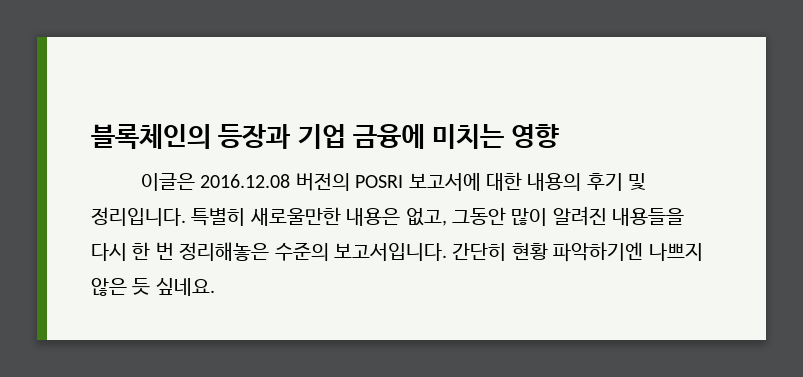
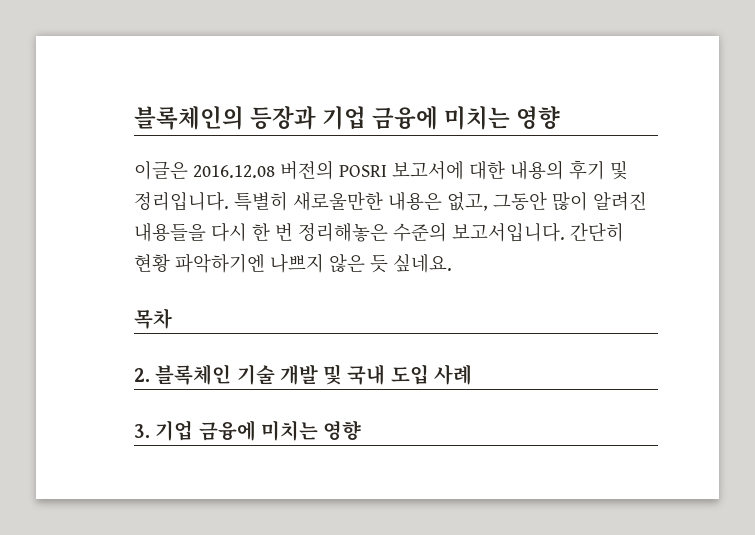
(215, 287) none -> [134,308,172,329] [134,364,472,385] [134,420,362,441] // 목차 // 2. 블록체인 기술 개발 및 국내 도입 사례 // 3. 기업 금융에 미치는 영향

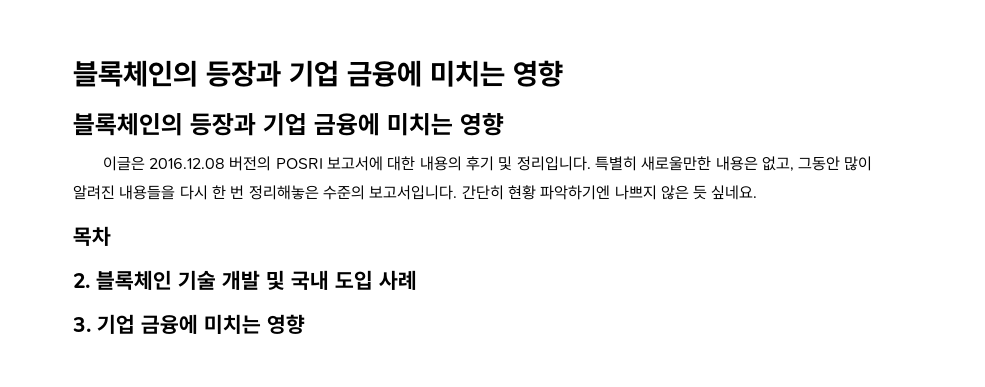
[134,106,561,130] 블록체인의 등장과 기업 금융에 미치는 영향 -> [73,60,563,87] [73,112,504,136] 블록체인의 등장과 기업 금융에 미치는 영향 // 블록체인의 등장과 기업 금융에 미치는 영향

